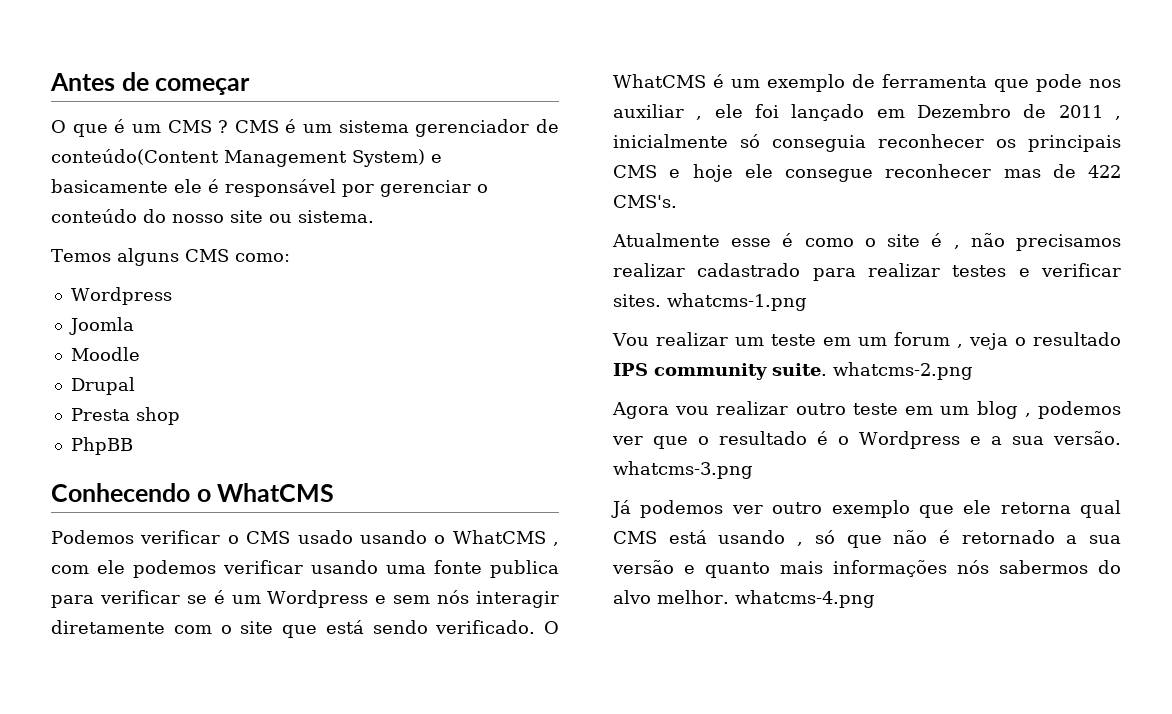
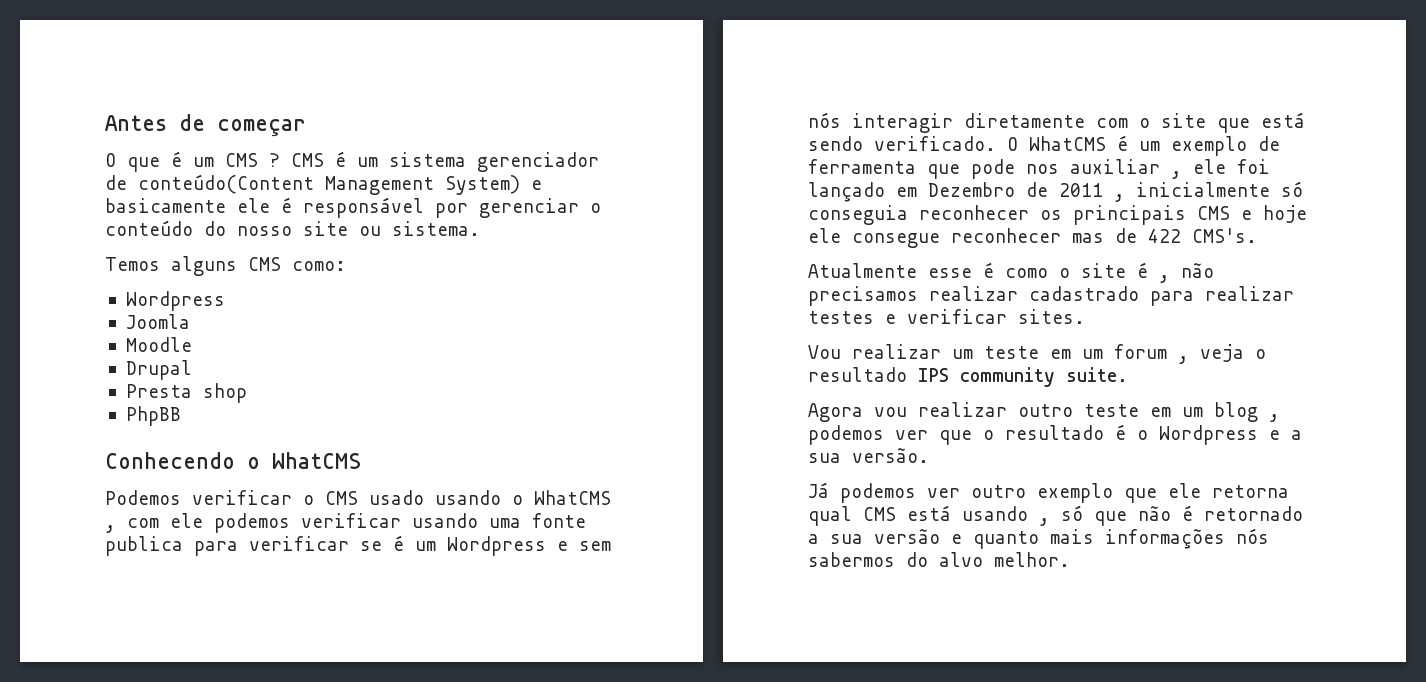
[667,293,807,311] whatcms-1.png -> (1085, 316) none
[833,362,973,380] whatcms-2.png -> (1128, 374) none
[613,461,753,479] whatcms-3.png -> (929, 455) none
[734,590,875,608] whatcms-4.png -> (1070, 559) none

